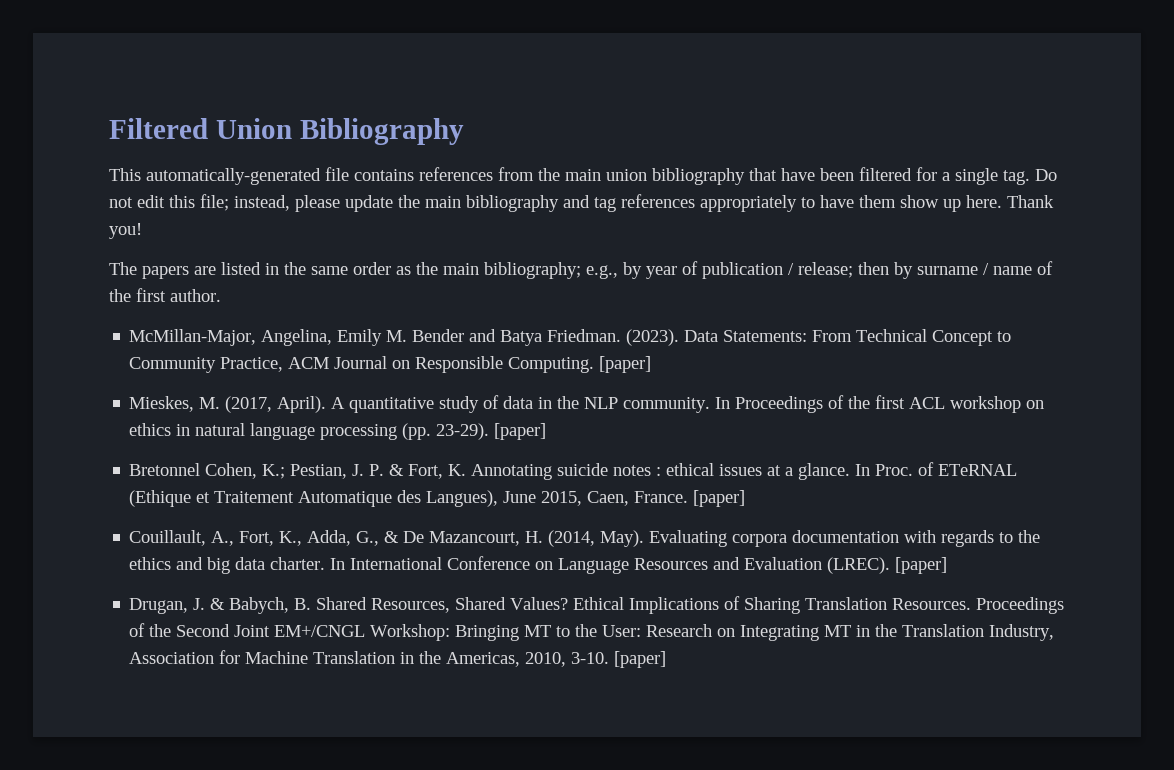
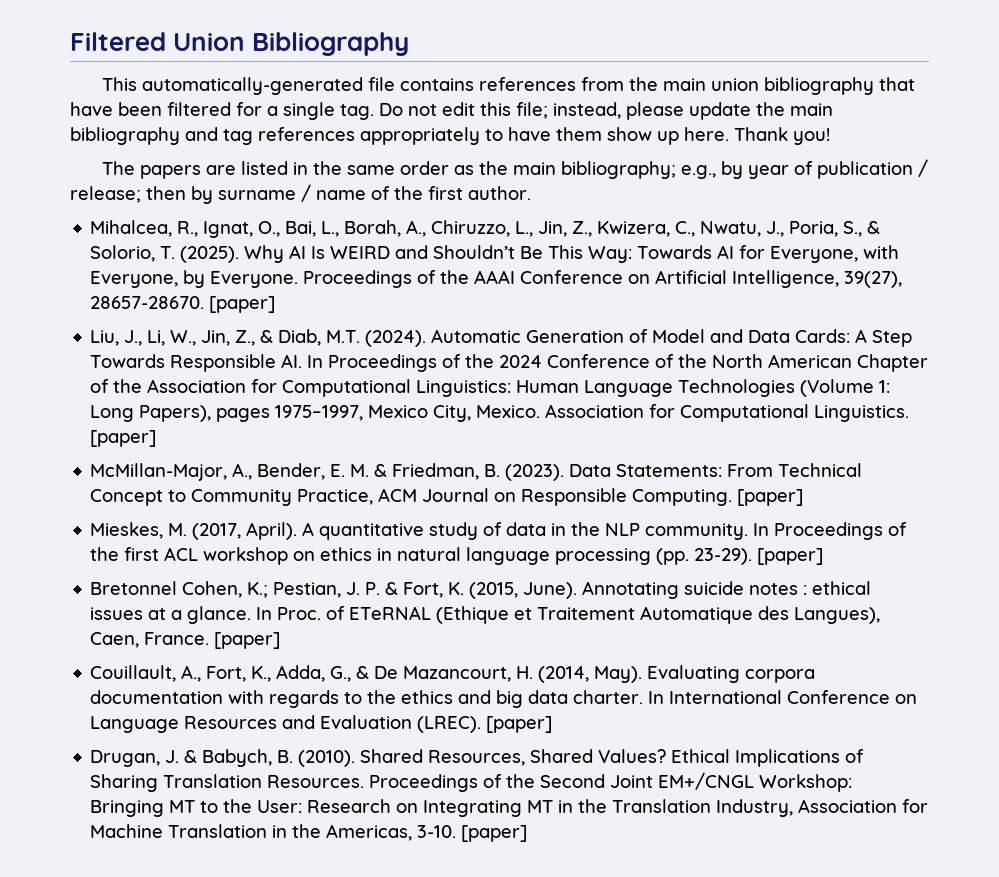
[129,329,622,346] McMillan-Major, Angelina, Emily M. Bender and Batya Friedman. -> [90,220,881,238] [90,245,900,263] [90,270,903,288] [90,296,276,313] [90,329,913,347] [90,354,929,372] [90,379,891,397] [90,404,910,422] [90,430,157,447] [90,463,501,481] Mihalcea, R., Ignat, O., Bai, L., Borah, A., Chiruzzo, L., Jin, Z., Kwizera, C., Nwatu, J., Poria, S., & Solorio, T. (2025). Why AI Is WEIRD and Shouldn’t Be This Way: Towards AI for Everyone, with Everyone, by Everyone. Proceedings of the AAAI Conference on Artificial Intelligence, 39(27), 28657-28670. [paper] // Liu, J., Li, W., Jin, Z., & Diab, M.T. (2024). Automatic Generation of Model and Data Cards: A Step Towards Responsible AI. In Proceedings of the 2024 Conference of the North American Chapter of the Association for Computational Linguistics: Human Language Technologies (Volume 1: Long Papers), pages 1975–1997, Mexico City, Mexico. Association for Computational Linguistics. [paper] // McMillan-Major, A., Bender, E. M. & Friedman, B.
(467, 470) none -> [469,582,578,599] (2015, June).
[503,491,583,506] June 2015, -> (881, 615) none
(312, 604) none -> [298,750,356,767] (2010).
[525,652,567,667] 2010, -> (413, 832) none

